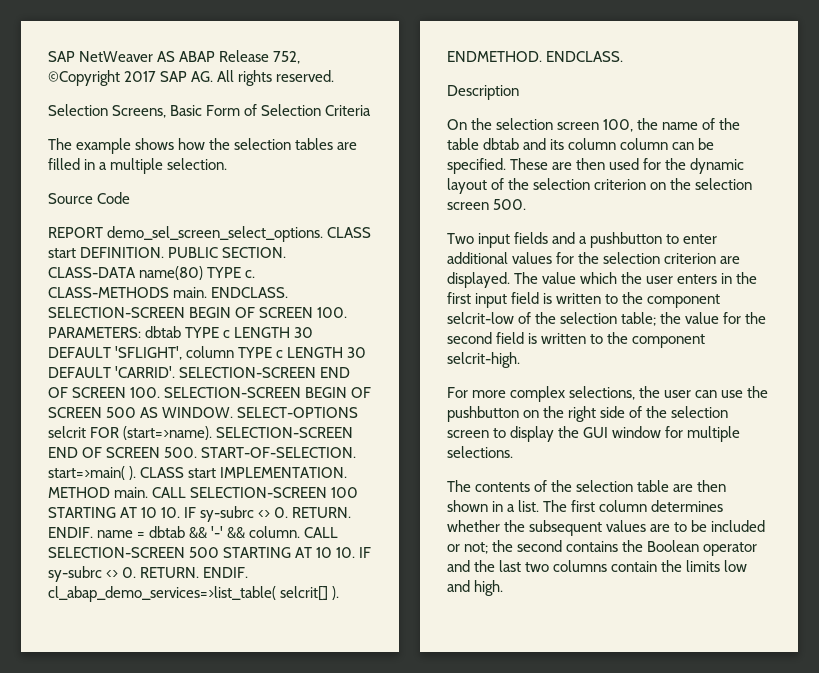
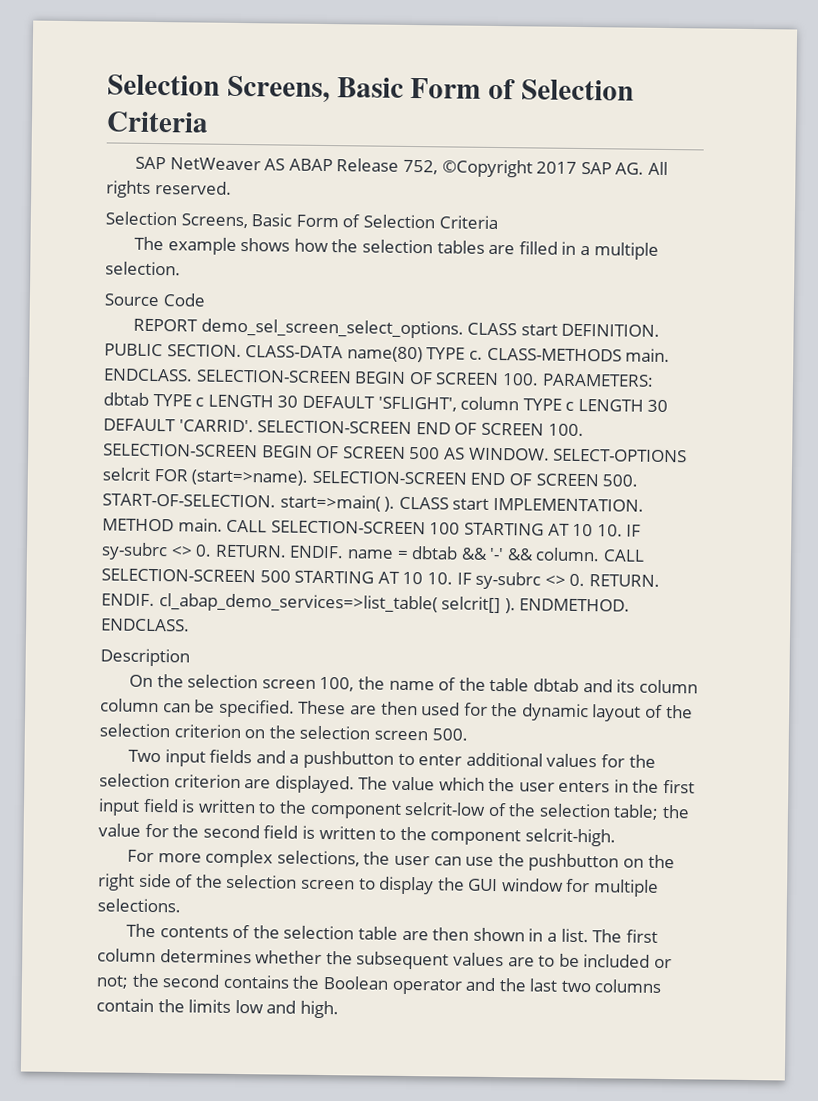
(48, 56) none -> [107,74,635,104] [106,111,209,133] Selection Screens, Basic Form of Selection Criteria //

